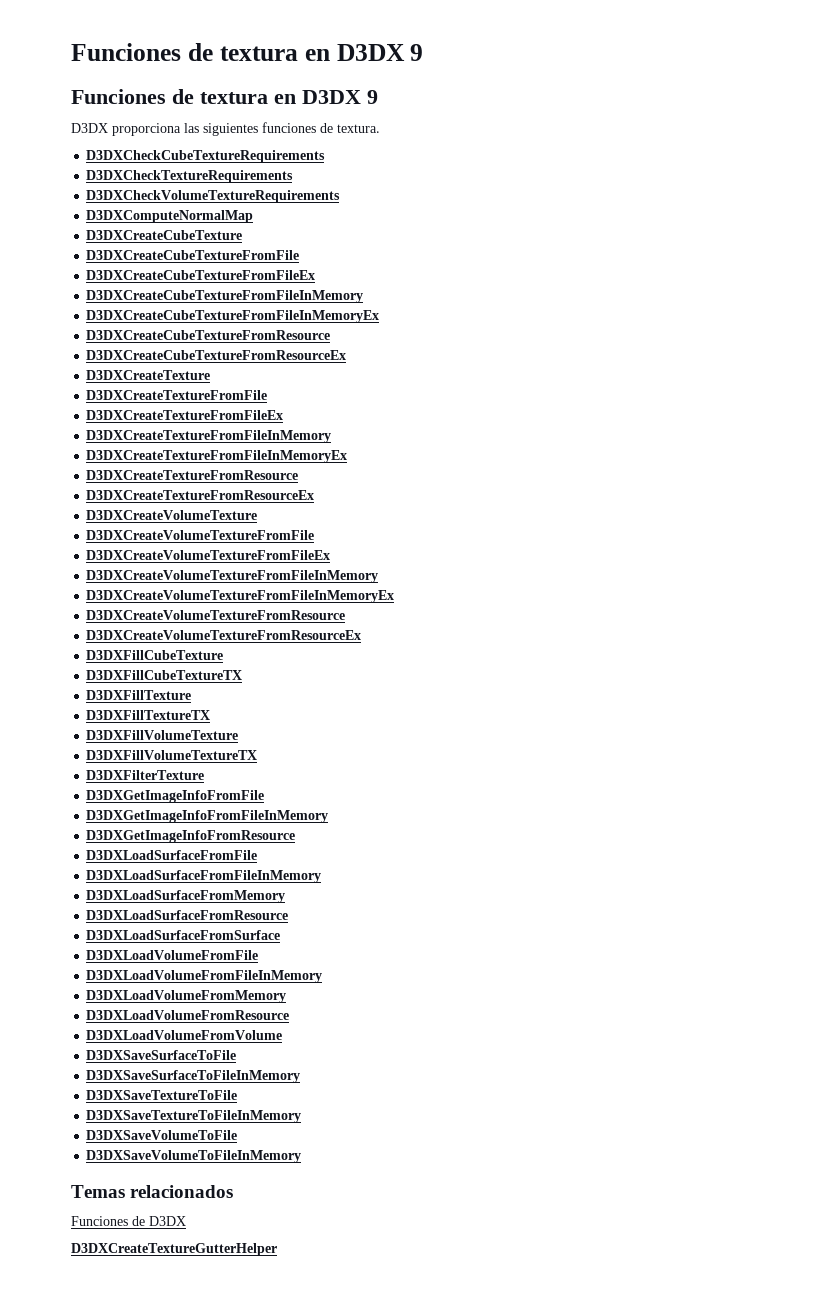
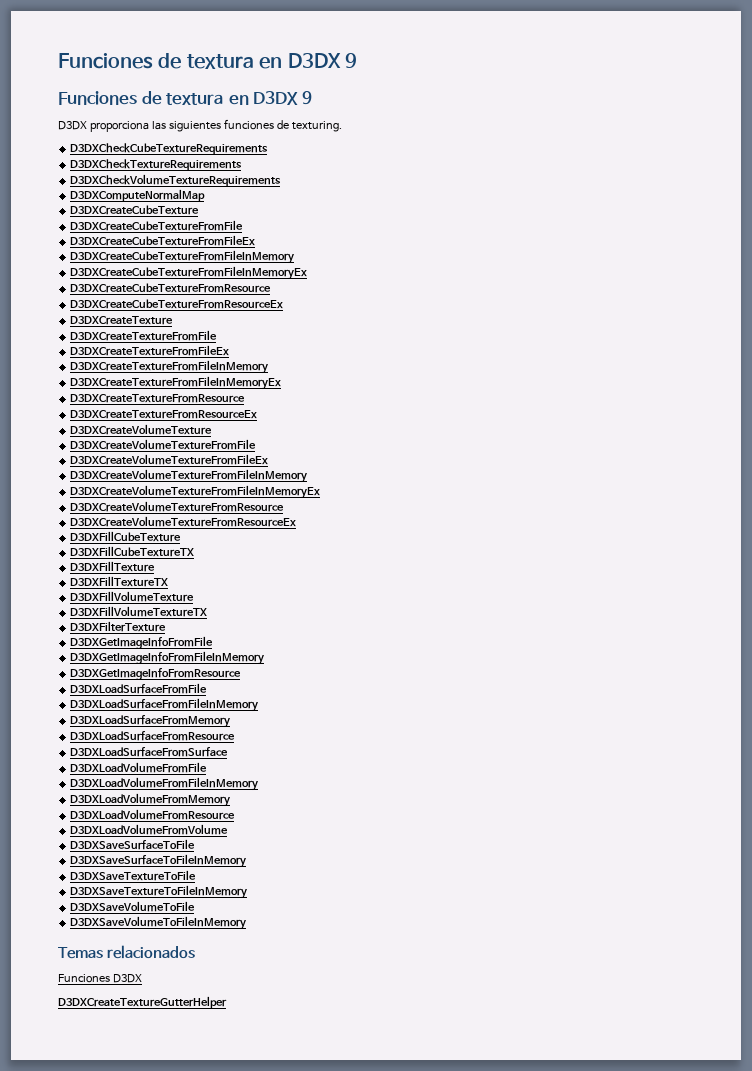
[337,124,380,133] textura. -> [291,121,342,132] texturing.
[132,1216,145,1226] de -> (110, 978) none

